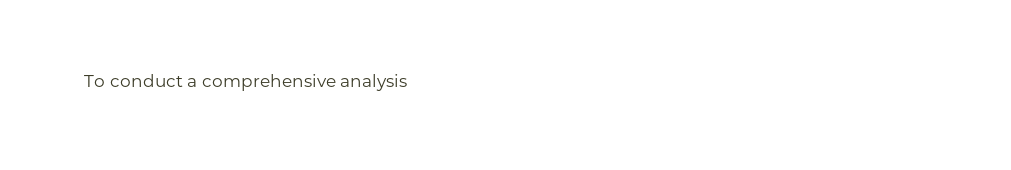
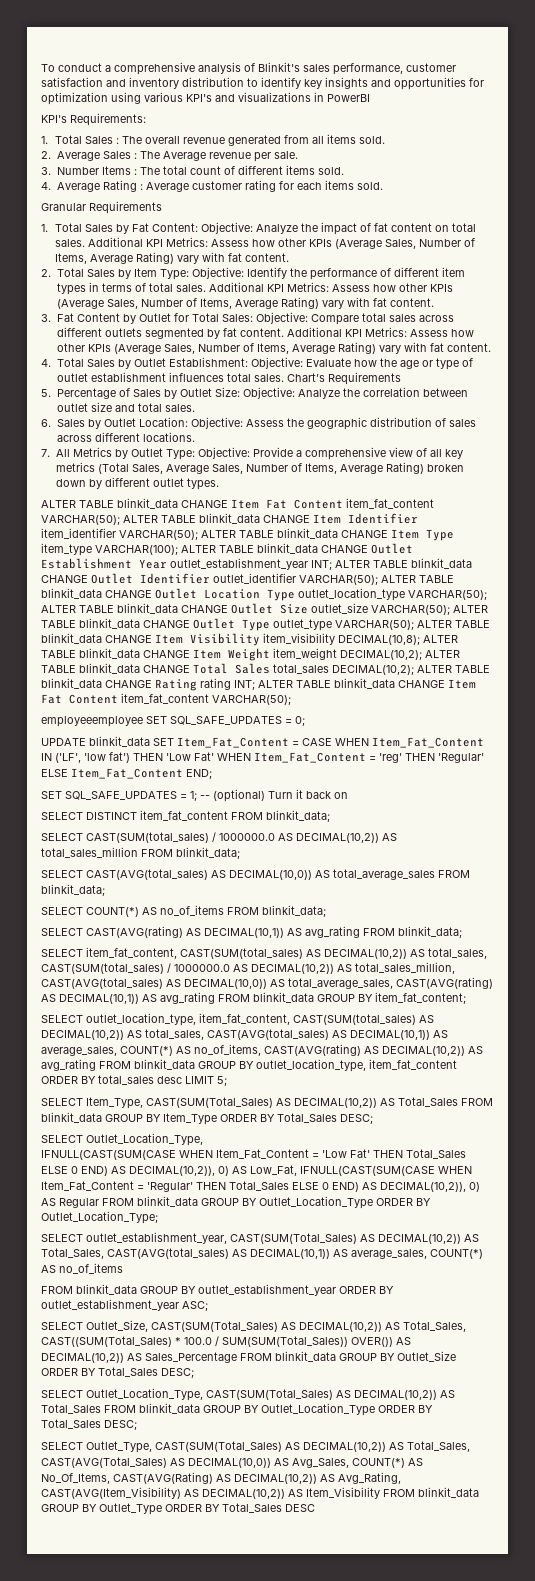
(408, 82) none -> [244,62,456,75] [41,77,484,90] [41,92,370,105] [41,113,146,126] [41,134,385,146] [41,151,298,162] [41,165,344,175] [41,180,383,192] [41,201,162,214] [41,222,476,235] [54,237,475,249] [54,252,289,264] [41,267,465,280] [56,282,453,295] [56,297,434,309] [41,312,454,325] [56,327,474,339] [56,342,491,354] [41,357,473,370] [56,372,401,385] [41,387,468,399] [56,402,195,412] [41,417,476,430] [56,432,195,442] [41,447,463,460] [55,462,464,474] [55,477,219,490] [41,498,434,509] [41,513,418,525] [41,528,454,541] [41,543,413,556] [41,558,472,570] [41,573,454,585] [41,588,487,601] [41,603,488,615] [41,618,490,631] [41,633,458,646] [41,648,460,661] [41,663,490,675] [41,678,476,691] [41,693,291,705] [41,716,305,727] [41,736,484,748] [41,752,484,763] [41,768,212,779] [41,789,348,802] [41,810,330,822] [41,832,397,843] [41,847,240,859] [41,869,470,880] [41,884,105,896] [41,905,326,917] [41,926,462,938] [41,947,487,959] [41,962,455,974] [41,977,493,989] [41,992,466,1004] [41,1013,434,1026] [41,1029,448,1040] [41,1044,483,1056] [41,1059,457,1072] [41,1075,227,1086] [41,1097,493,1109] [41,1112,373,1125] [41,1133,203,1146] [41,1149,466,1160] [41,1165,472,1176] [41,1181,480,1192] [41,1196,431,1209] [41,1211,158,1224] [41,1232,479,1244] [41,1248,483,1259] [41,1263,123,1274] [41,1284,394,1296] [41,1299,208,1311] [41,1320,466,1332] [41,1336,411,1347] [41,1351,456,1363] [41,1367,194,1378] [41,1388,455,1401] [41,1403,433,1416] [41,1419,137,1430] [41,1441,470,1453] [41,1457,423,1468] [41,1472,401,1484] [41,1487,479,1499] [41,1503,315,1515] of Blinkit's sales performance, customer satisfaction and inventory distribution to identify key insights and opportunities for optimization using various KPI's and visualizations in PowerBI // KPI's Requirements: // 1. Total Sales : The overall revenue generated from all items sold. // 2. Average Sales : The Average revenue per sale. // 3. Number Items : The total count of different items sold. // 4. Average Rating : Average customer rating for each items sold. // Granular Requirements // 1. Total Sales by Fat Content: Objective: Analyze the impact of fat content on total sales. Additional KPI Metrics: Assess how other KPIs (Average Sales, Number of Items, Average Rating) vary with fat content. // 2. Total Sales by Item Type: Objective: Identify the performance of different item types in terms of total sales. Additional KPI Metrics: Assess how other KPIs (Average Sales, Number of Items, Average Rating) vary with fat content. // 3. Fat Content by Outlet for Total Sales: Objective: Compare total sales across different outlets segmented by fat content. Additional KPI Metrics: Assess how other KPIs (Average Sales, Number of Items, Average Rating) vary with fat content. // 4. Total Sales by Outlet Establishment: Objective: Evaluate how the age or type of outlet establishment influences total sales. Chart’s Requirements // 5. Percentage of Sales by Outlet Size: Objective: Analyze the correlation between outlet size and total sales. // 6. Sales by Outlet Location: Objective: Assess the geographic distribution of sales across different locations. // 7. All Metrics by Outlet Type: Objective: Provide a comprehensive view of all key metrics (Total Sales, Average Sales, Number of Items, Average Rating) broken down by different outlet types. // ALTER TABLE blinkit_data CHANGE Item Fat Content item_fat_content VARCHAR(50); ALTER TABLE blinkit_data CHANGE Item Identifier item_identifier VARCHAR(50); ALTER TABLE blinkit_data CHANGE Item Type item_type VARCHAR(100); ALTER TABLE blinkit_data CHANGE Outlet Establishment Year outlet_establishment_year INT; ALTER TABLE blinkit_data CHANGE Outlet Identifier outlet_identifier VARCHAR(50); ALTER TABLE blinkit_data CHANGE Outlet Location Type outlet_location_type VARCHAR(50); ALTER TABLE blinkit_data CHANGE Outlet Size outlet_size VARCHAR(50); ALTER TABLE blinkit_data CHANGE Outlet Type outlet_type VARCHAR(50); ALTER TABLE blinkit_data CHANGE Item Visibility item_visibility DECIMAL(10,8); ALTER TABLE blinkit_data CHANGE Item Weight item_weight DECIMAL(10,2); ALTER TABLE blinkit_data CHANGE Total Sales total_sales DECIMAL(10,2); ALTER TABLE blinkit_data CHANGE Rating rating INT; ALTER TABLE blinkit_data CHANGE Item Fat Content item_fat_content VARCHAR(50); // employeeemployee SET SQL_SAFE_UPDATES = 0; // UPDATE blinkit_data SET Item_Fat_Content = CASE WHEN Item_Fat_Content IN ('LF', 'low fat') THEN 'Low Fat' WHEN Item_Fat_Content = 'reg' THEN 'Regular' ELSE Item_Fat_Content END; // SET SQL_SAFE_UPDATES = 1; -- (optional) Turn it back on // SELECT DISTINCT item_fat_content FROM blinkit_data; // SELECT CAST(SUM(total_sales) / 1000000.0 AS DECIMAL(10,2)) AS total_sales_million FROM blinkit_data; // SELECT CAST(AVG(total_sales) AS DECIMAL(10,0)) AS total_average_sales FROM blinkit_data; // SELECT COUNT(*) AS no_of_items FROM blinkit_data; // SELECT CAST(AVG(rating) AS DECIMAL(10,1)) AS avg_rating FROM blinkit_data; // SELECT item_fat_content, CAST(SUM(total_sales) AS DECIMAL(10,2)) AS total_sales, CAST(SUM(total_sales) / 1000000.0 AS DECIMAL(10,2)) AS total_sales_million, CAST(AVG(total_sales) AS DECIMAL(10,0)) AS total_average_sales, CAST(AVG(rating) AS DECIMAL(10,1)) AS avg_rating FROM blinkit_data GROUP BY item_fat_content; // SELECT outlet_location_type, item_fat_content, CAST(SUM(total_sales) AS DECIMAL(10,2)) AS total_sales, CAST(AVG(total_sales) AS DECIMAL(10,1)) AS average_sales, COUNT(*) AS no_of_items, CAST(AVG(rating) AS DECIMAL(10,2)) AS avg_rating FROM blinkit_data GROUP BY outlet_location_type, item_fat_content ORDER BY total_sales desc LIMIT 5; // SELECT Item_Type, CAST(SUM(Total_Sales) AS DECIMAL(10,2)) AS Total_Sales FROM blinkit_data GROUP BY Item_Type ORDER BY Total_Sales DESC; // SELECT Outlet_Location_Type, // IFNULL(CAST(SUM(CASE WHEN Item_Fat_Content = 'Low Fat' THEN Total_Sales ELSE 0 END) AS DECIMAL(10,2)), 0) AS Low_Fat, IFNULL(CAST(SUM(CASE WHEN Item_Fat_Content = 'Regular' THEN Total_Sales ELSE 0 END) AS DECIMAL(10,2)), 0) AS Regular FROM blinkit_data GROUP BY Outlet_Location_Type ORDER BY Outlet_Location_Type; // SELECT outlet_establishment_year, CAST(SUM(Total_Sales) AS DECIMAL(10,2)) AS Total_Sales, CAST(AVG(total_sales) AS DECIMAL(10,1)) AS average_sales, COUNT(*) AS no_of_items // FROM blinkit_data GROUP BY outlet_establishment_year ORDER BY outlet_establishment_year ASC; // SELECT Outlet_Size, CAST(SUM(Total_Sales) AS DECIMAL(10,2)) AS Total_Sales, CAST((SUM(Total_Sales) * 100.0 / SUM(SUM(Total_Sales)) OVER()) AS DECIMAL(10,2)) AS Sales_Percentage FROM blinkit_data GROUP BY Outlet_Size ORDER BY Total_Sales DESC; // SELECT Outlet_Location_Type, CAST(SUM(Total_Sales) AS DECIMAL(10,2)) AS Total_Sales FROM blinkit_data GROUP BY Outlet_Location_Type ORDER BY Total_Sales DESC; // SELECT Outlet_Type, CAST(SUM(Total_Sales) AS DECIMAL(10,2)) AS Total_Sales, CAST(AVG(Total_Sales) AS DECIMAL(10,0)) AS Avg_Sales, COUNT(*) AS No_Of_Items, CAST(AVG(Rating) AS DECIMAL(10,2)) AS Avg_Rating, CAST(AVG(Item_Visibility) AS DECIMAL(10,2)) AS Item_Visibility FROM blinkit_data GROUP BY Outlet_Type ORDER BY Total_Sales DESC

